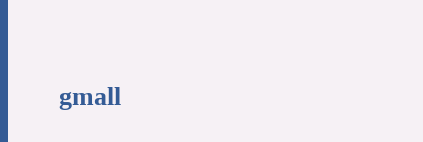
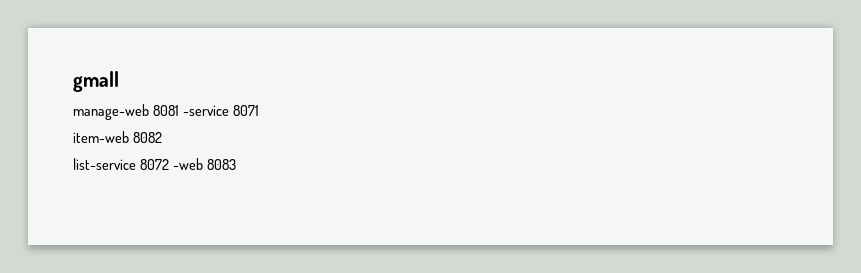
(121, 98) none -> [73,104,259,120] [73,131,162,143] [73,158,236,170] // manage-web 8081 -service 8071 // item-web 8082 // list-service 8072 -web 8083

